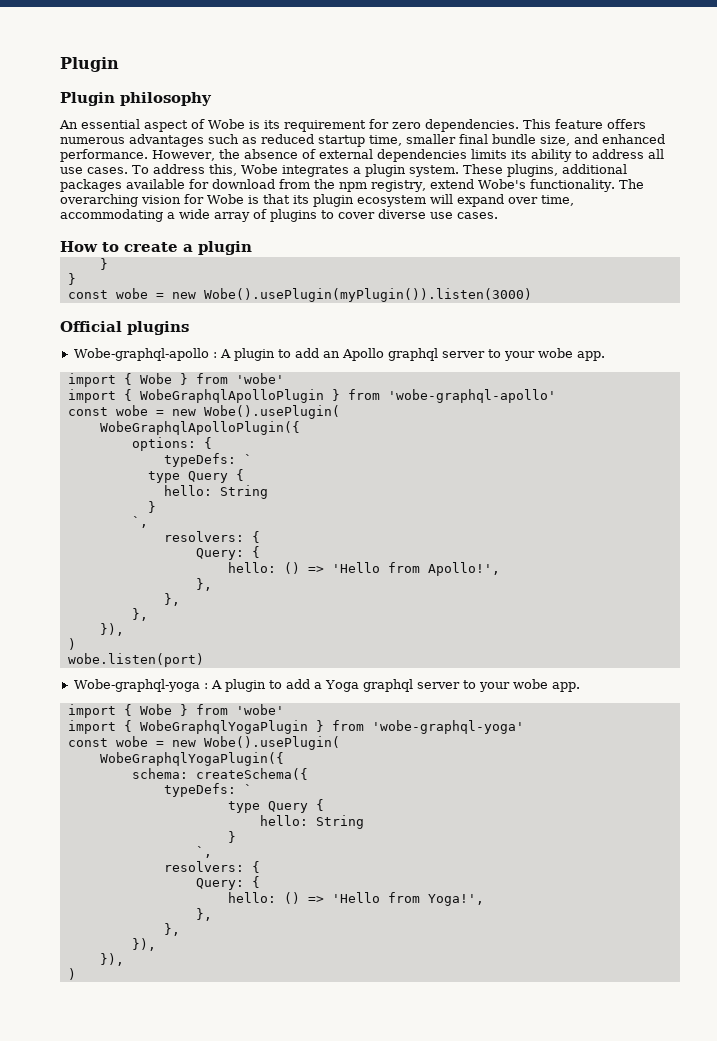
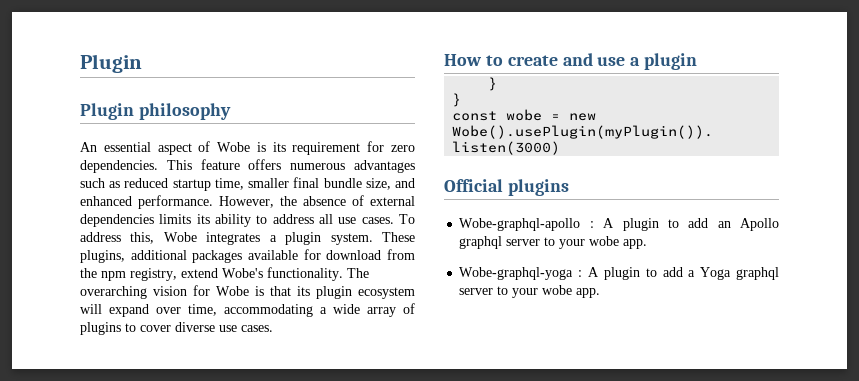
(178, 247) none -> [562,53,626,66] and use
[67,373,284,387] [67,389,556,403] [67,405,340,419] [99,421,300,435] [131,437,212,451] [163,453,252,467] [147,469,244,483] [163,485,268,499] [147,501,156,513] [131,516,148,528] [163,531,260,543] [195,546,260,560] [227,562,500,576] [195,578,212,591] [163,593,180,606] [131,608,148,621] [99,623,124,636] [67,638,76,650] [67,653,204,667] // import { Wobe } from 'wobe' // import { WobeGraphqlApolloPlugin } from 'wobe-graphql-apollo' // const wobe = new Wobe().usePlugin( // WobeGraphqlApolloPlugin({ // options: { // typeDefs: ` // type Query { // hello: String // } // `, // resolvers: { // Query: { // hello: () => 'Hello from Apollo!', // }, // }, // }, // }), // ) // wobe.listen(port) -> (648, 244) none
[67,704,284,718] [67,720,524,734] [67,736,340,750] [99,752,284,766] [131,768,308,780] [163,783,252,797] [227,799,324,813] [259,815,364,829] [227,831,236,843] [195,846,212,858] [163,861,260,873] [195,876,260,890] [227,892,484,906] [195,908,212,921] [163,923,180,936] [131,938,156,951] [99,953,124,966] [67,968,76,980] // import { Wobe } from 'wobe' // import { WobeGraphqlYogaPlugin } from 'wobe-graphql-yoga' // const wobe = new Wobe().usePlugin( // WobeGraphqlYogaPlugin({ // schema: createSchema({ // typeDefs: ` // type Query { // hello: String // } // `, // resolvers: { // Query: { // hello: () => 'Hello from Yoga!', // }, // }, // }), // }), // ) -> (601, 293) none

